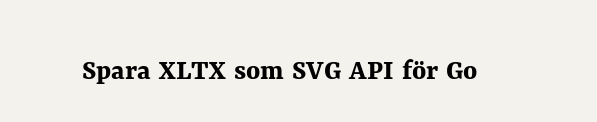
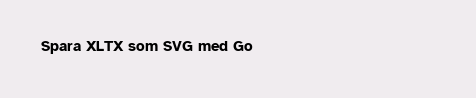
[348,59,438,79] API för -> [198,41,228,51] med

